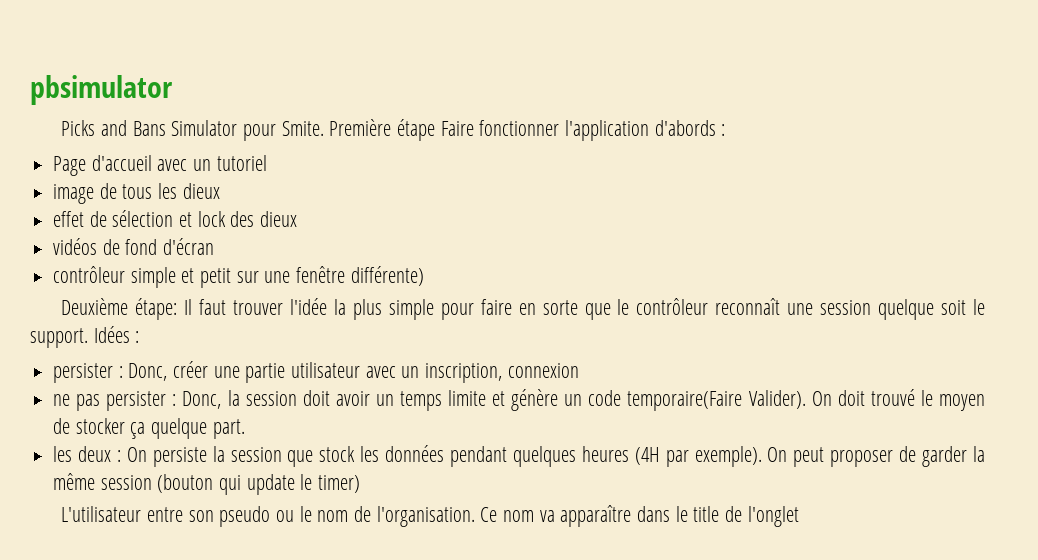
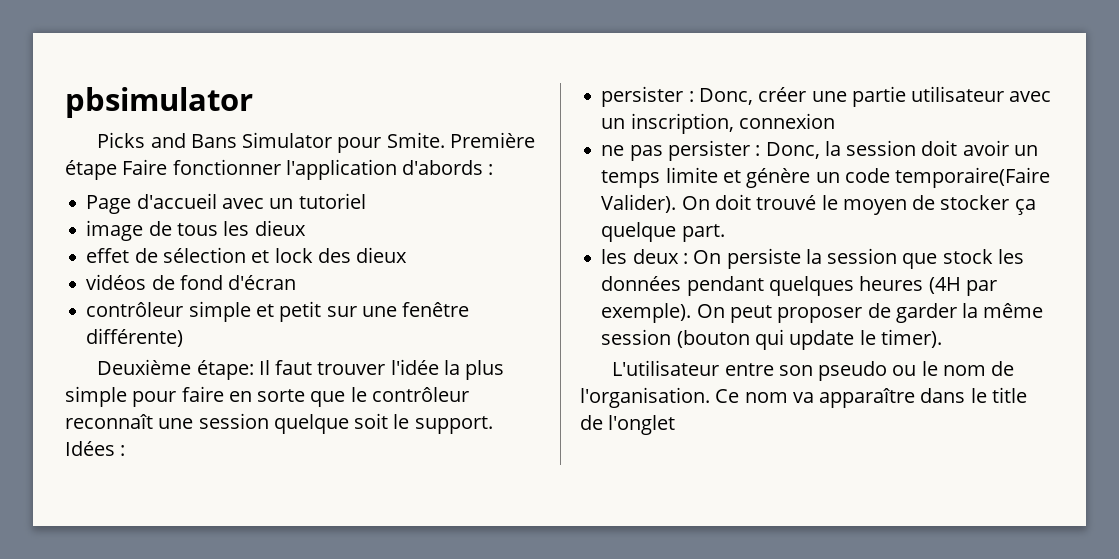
[318,475,361,493] timer) -> [880,329,942,348] timer).

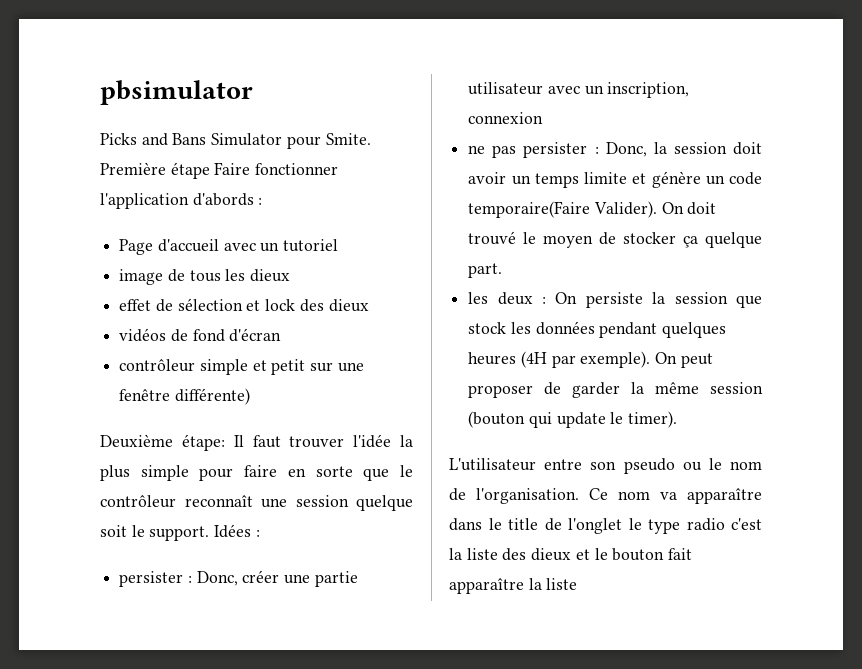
(676, 425) none -> [628,518,762,534] [449,548,693,561] [449,578,578,594] le type radio c'est la liste des dieux et le bouton fait apparaître la liste

